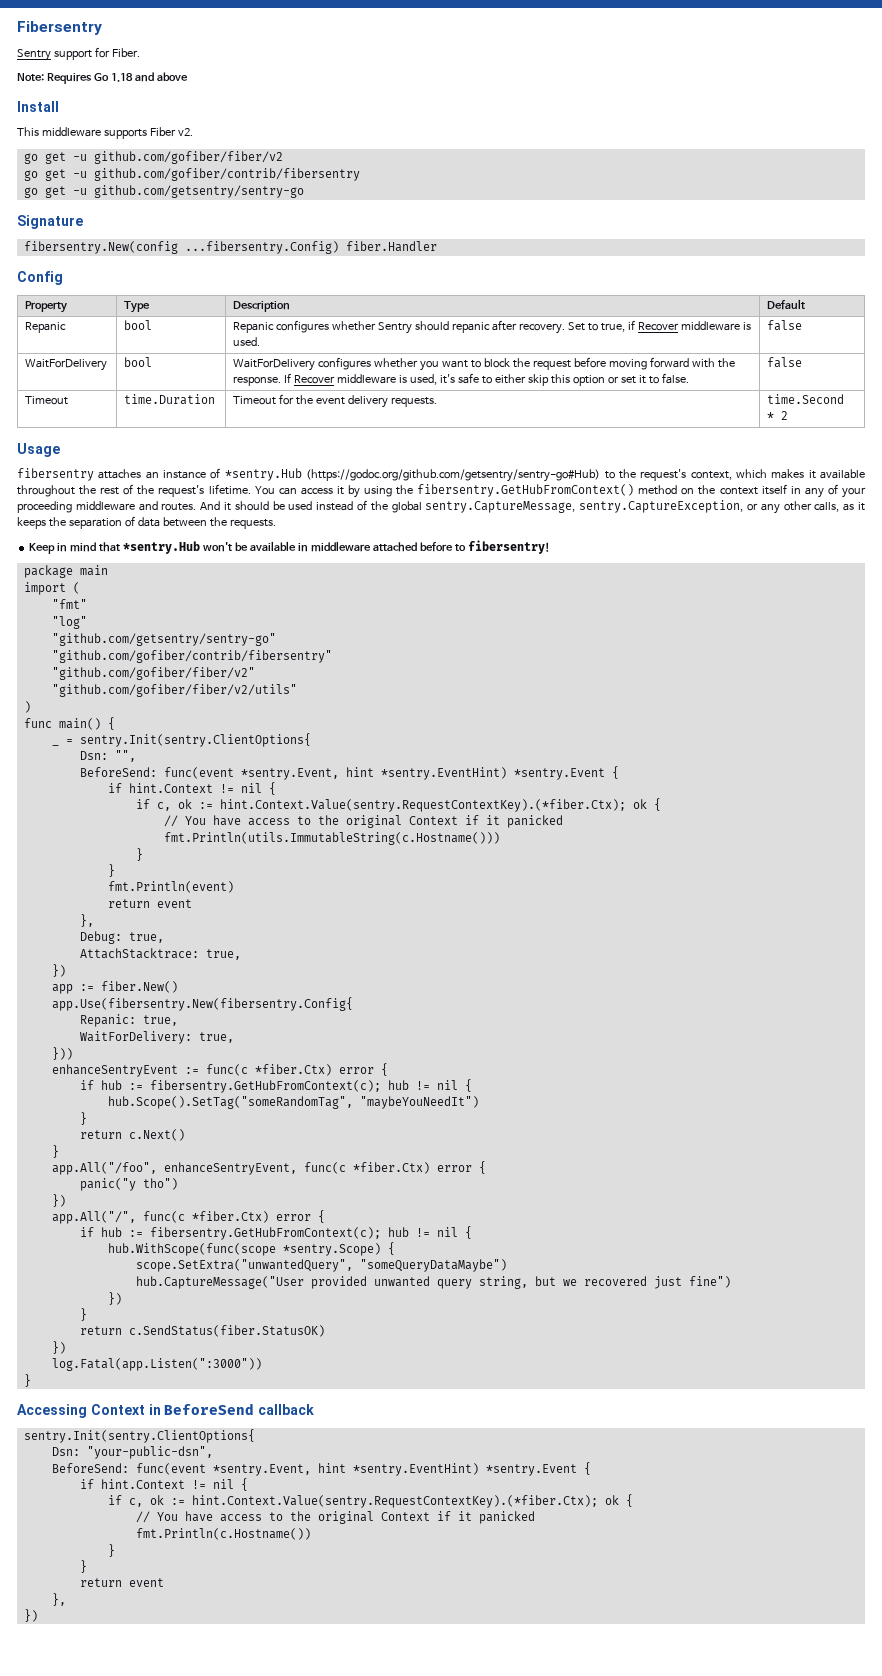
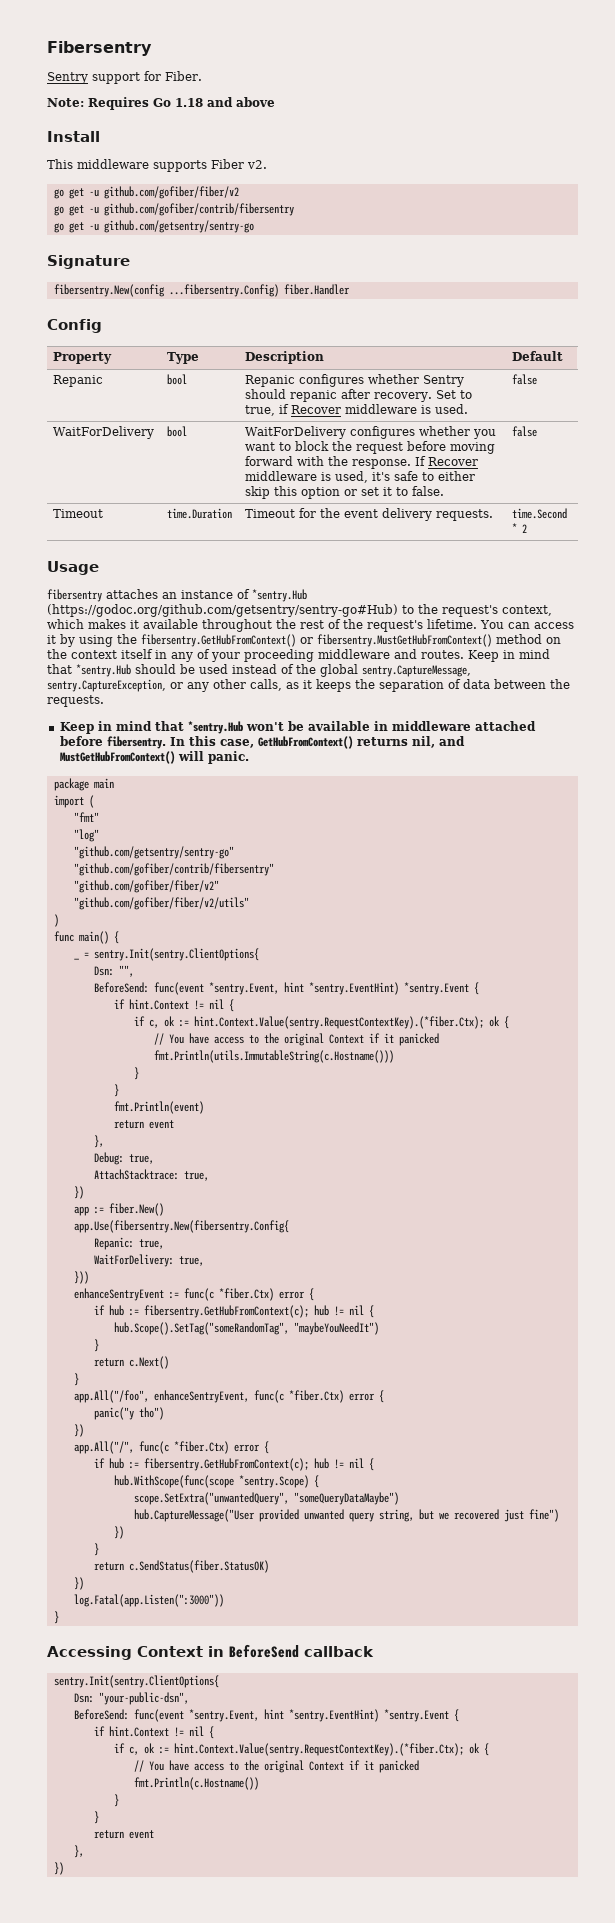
(635, 490) none -> [300,634,492,647] or fibersentry.MustGetHubFromContext()
[200,501,232,511] And it -> [468,649,550,662] [47,664,131,677] Keep in mind that *sentry.Hub
[454,540,550,554] to fibersentry! -> [106,736,465,749] [59,751,249,764] fibersentry. In this case, GetHubFromContext() returns nil, and MustGetHubFromContext() will panic.

